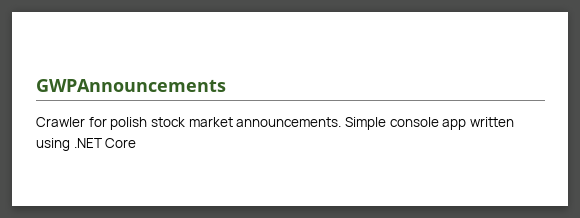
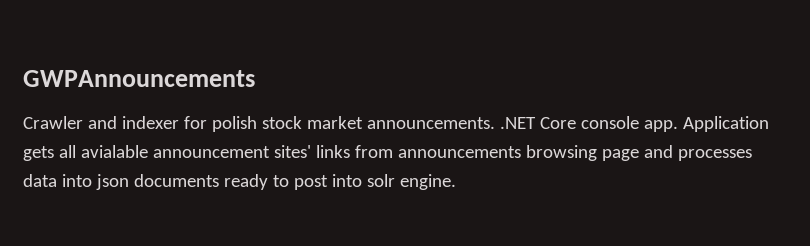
(85, 122) none -> [87,116,179,129] and indexer
[344,117,514,130] [36,138,137,151] Simple console app written using .NET Core -> [499,116,769,132] [23,145,752,161] [23,174,456,190] .NET Core console app. Application gets all avialable announcement sites' links from announcements browsing page and processes data into json documents ready to post into solr engine.

